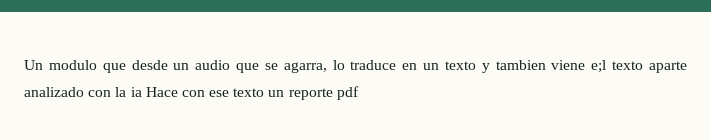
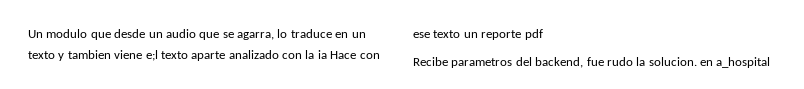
(359, 93) none -> [413,57,771,68] // Recibe parametros del backend, fue rudo la solucion. en a_hospital

